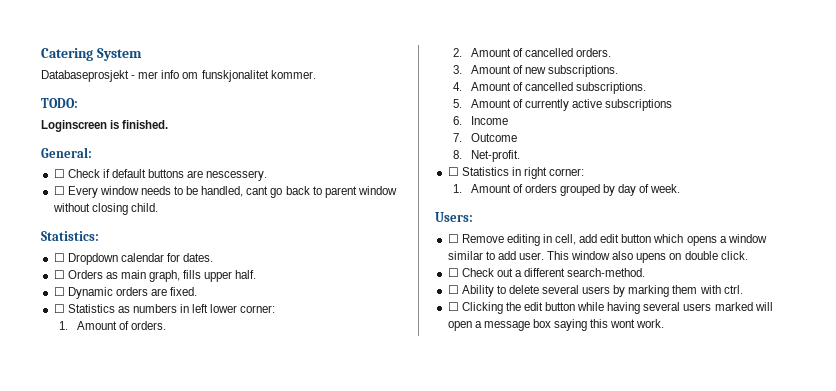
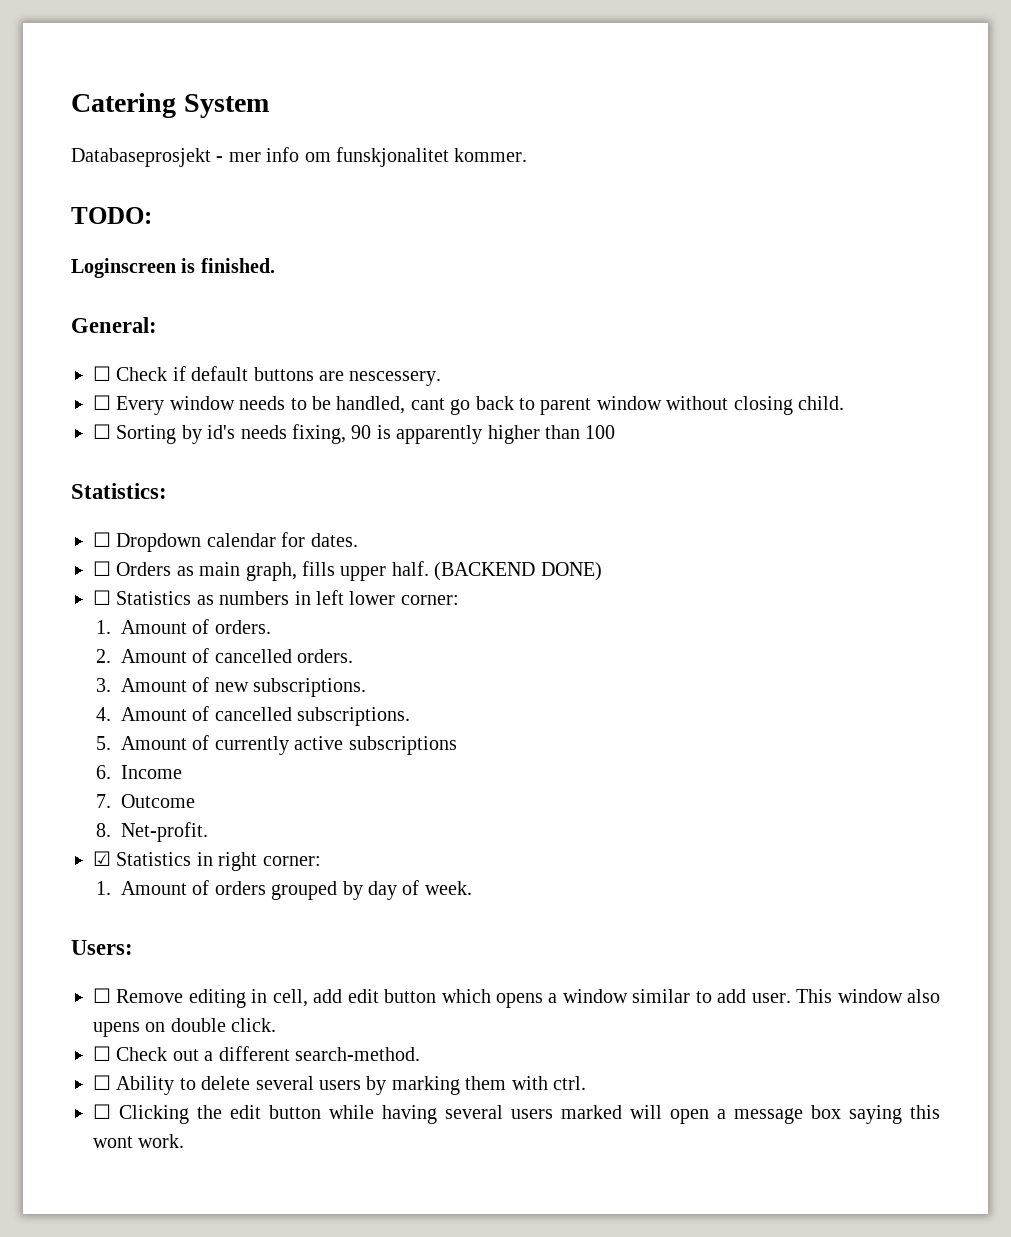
(158, 207) none -> [93,424,616,444] // ☐ Sorting by id's needs fixing, 90 is apparently higher than 100
[53,287,198,299] // ☐ Dynamic orders are fixed. -> [434,562,602,581] (BACKEND DONE)
[447,167,459,176] ☐ -> [93,851,111,866] ☑

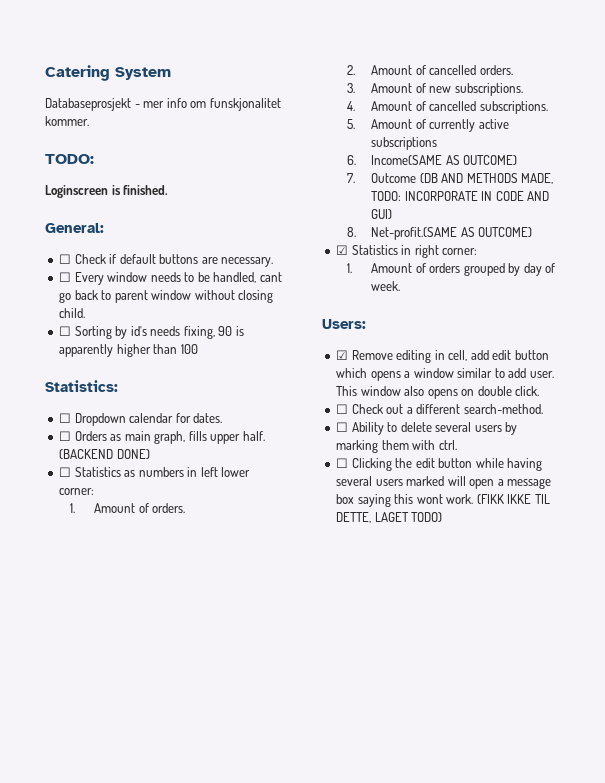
[349,371,442,386] nescessery. -> [221,257,274,267] necessary.
[121,765,183,779] Income -> [371,155,518,165] Income(SAME AS OUTCOME)
[96,822,209,842] // 8. Net-profit. -> [419,173,554,184] [371,191,550,201] [371,209,393,219] [346,227,533,240] (DB AND METHODS MADE, TODO: INCORPORATE IN CODE AND GUI) // 8. Net-profit.(SAME AS OUTCOME)
[93,988,111,1003] ☐ -> [336,350,349,360] ☑
[93,1022,140,1037] upens -> [427,389,458,399] opens
(185, 1141) none -> [476,494,550,504] [336,512,443,523] (FIKK IKKE TIL DETTE, LAGET TODO)

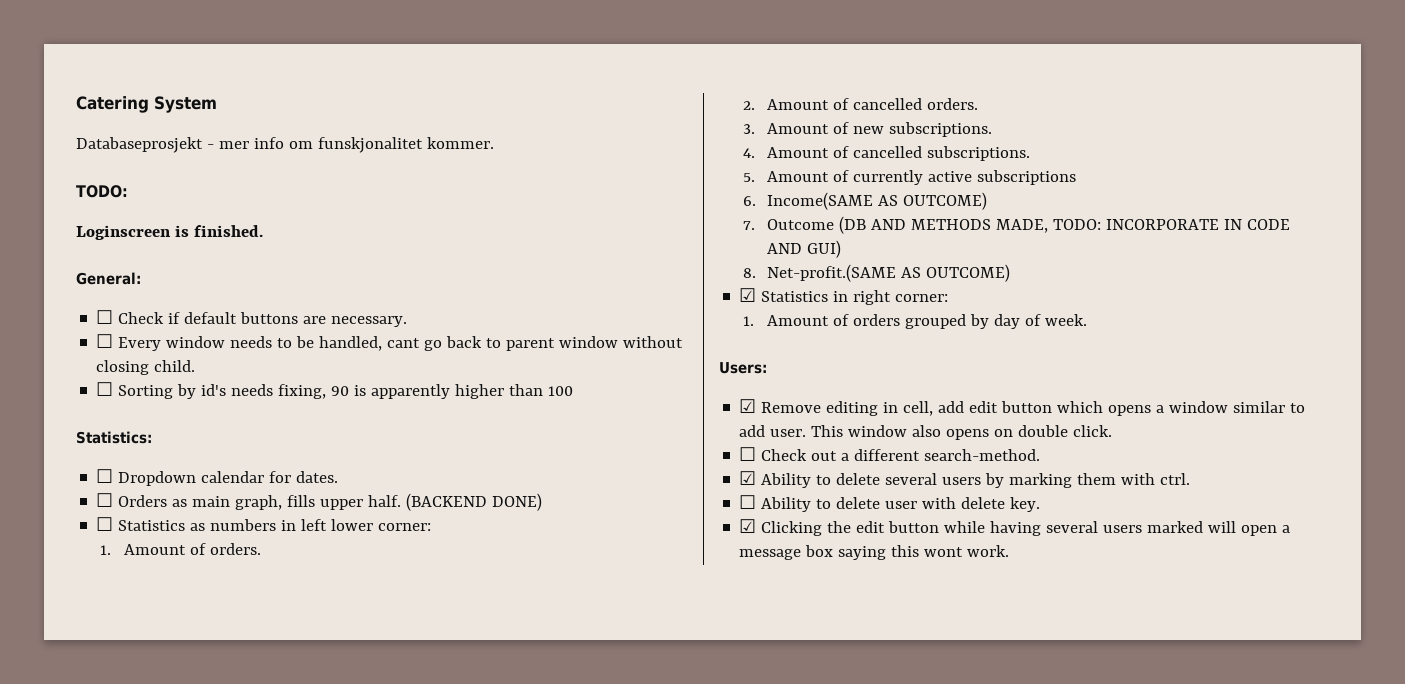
[336,422,349,432] ☐ -> [739,471,757,485] ☑
(349, 463) none -> [761,497,1041,512] [739,519,757,533] Ability to delete user with delete key. // ☑
[476,494,550,504] [336,512,443,523] (FIKK IKKE TIL DETTE, LAGET TODO) -> (1010, 551) none

